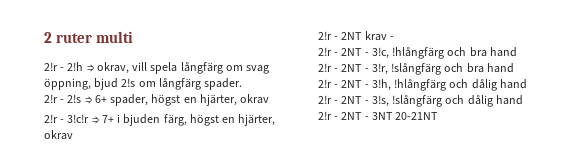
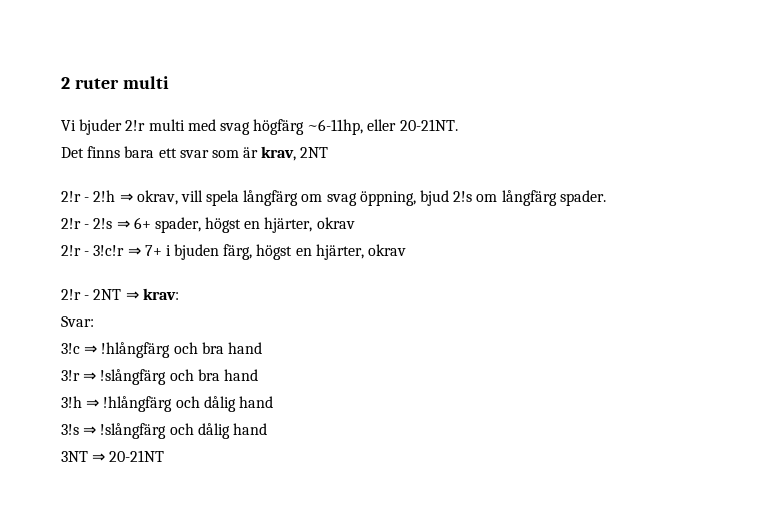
(133, 37) none -> [61,119,458,135] [61,146,329,161] // Vi bjuder 2!r multi med svag högfärg ~6-11hp, eller 20-21NT. // Det finns bara ett svar som är krav, 2NT
[364,31,394,41] [318,47,389,59] krav - // 2!r - 2NT - 3!c, -> [125,288,179,300] [61,316,94,327] [61,343,98,354] ⇒ krav: // Svar: // 3!c ⇒
[318,63,388,75] 2!r - 2NT - 3!r, -> [61,370,97,381] 3!r ⇒
[318,79,391,91] 2!r - 2NT - 3!h, -> [61,396,100,408] 3!h ⇒
[318,95,389,107] 2!r - 2NT - 3!s, -> [61,424,97,435] 3!s ⇒
[318,111,393,120] 2!r - 2NT - 3NT -> [61,451,106,462] 3NT ⇒

